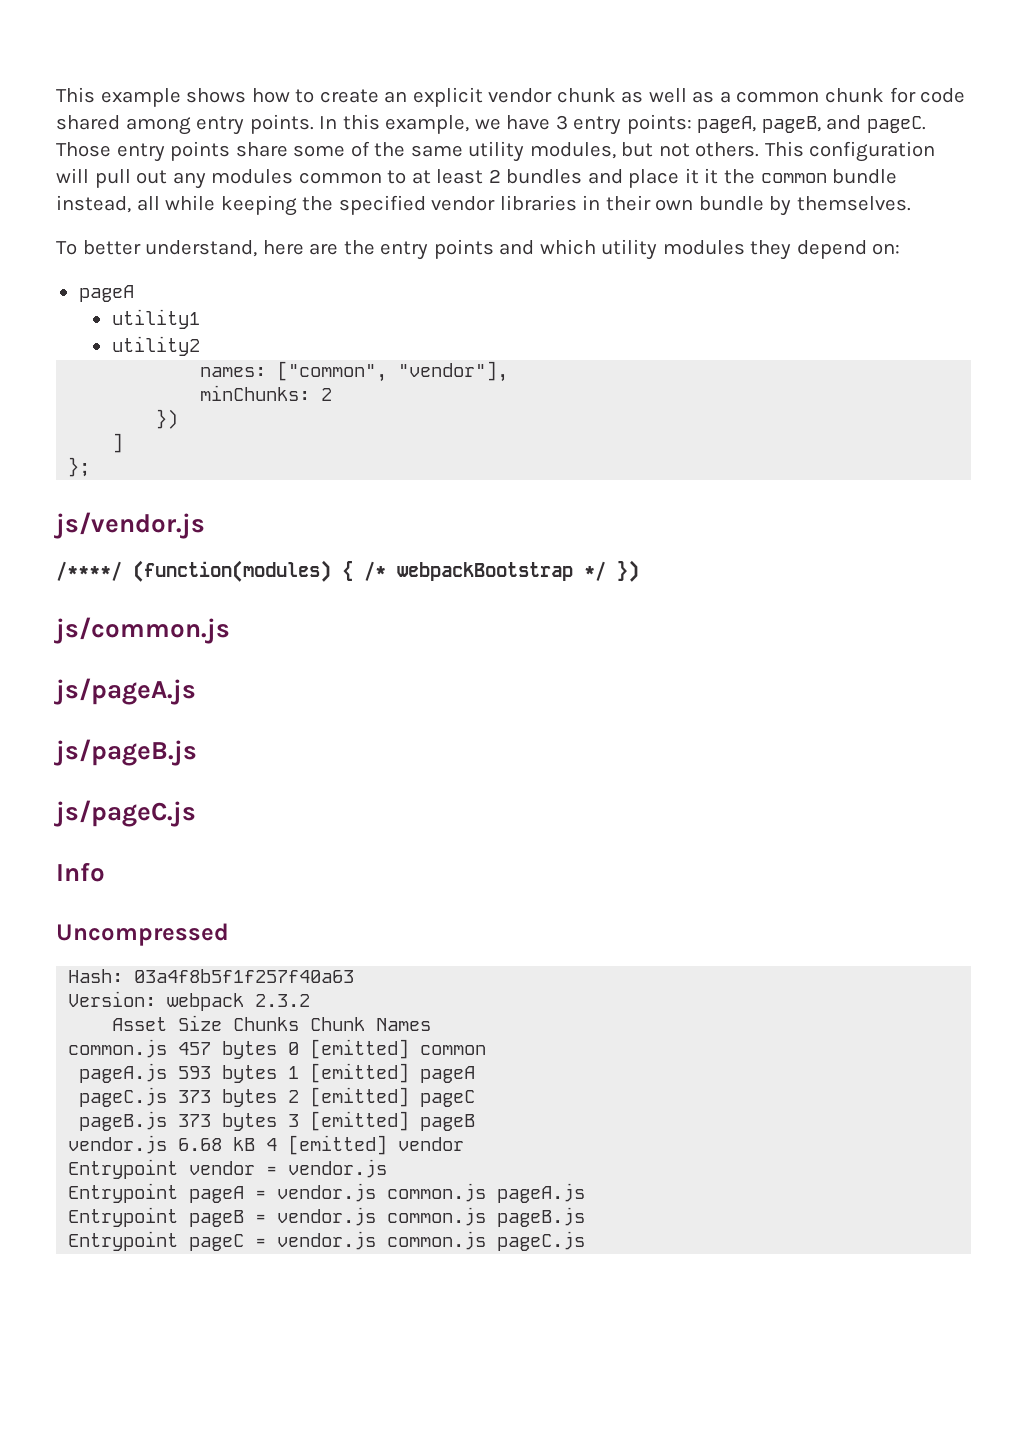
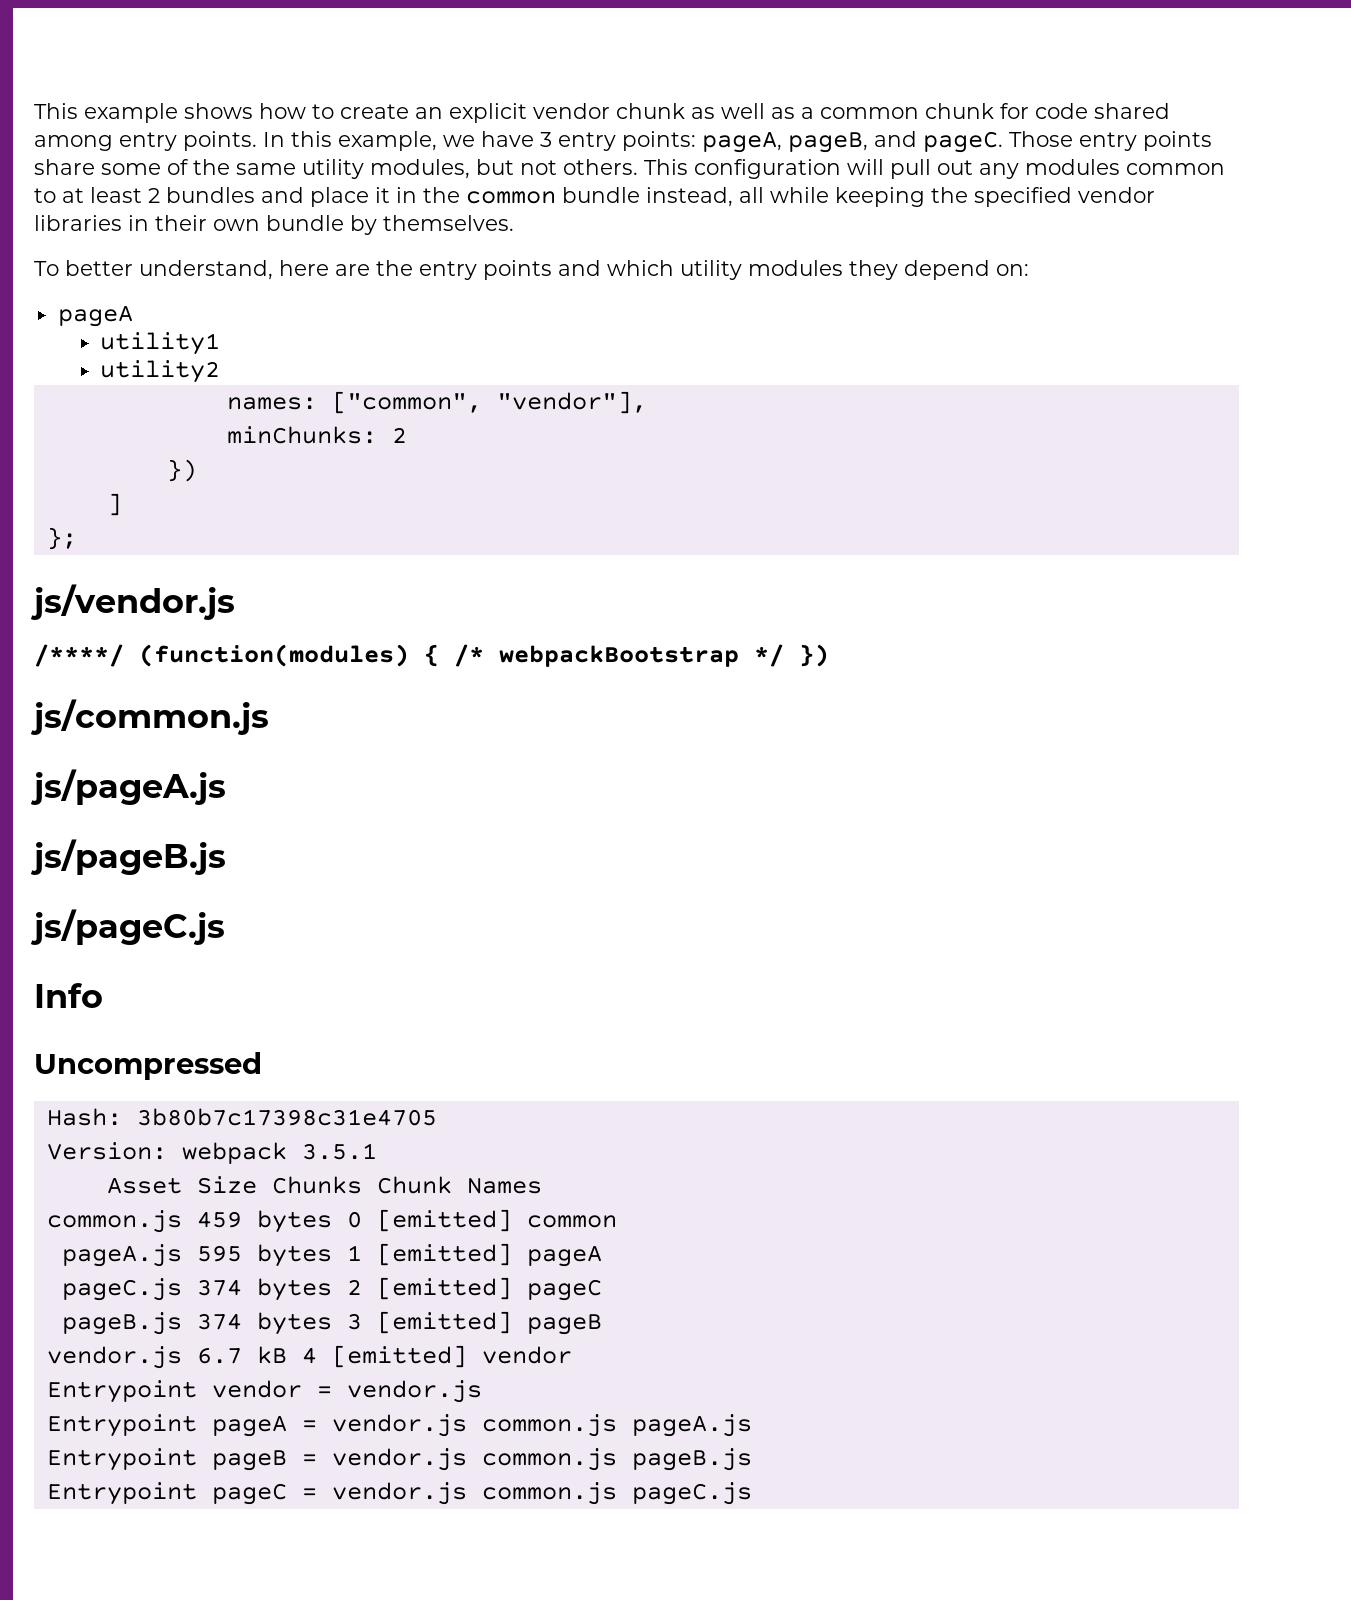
[704,168,719,184] it -> [396,187,417,203] in
[134,969,355,983] 03a4f8b5f1f257f40a63 -> [136,1108,437,1126] 3b80b7c17398c31e4705
[255,994,311,1007] 2.3.2 -> [301,1143,377,1160] 3.5.1
[178,1042,212,1055] 457 -> [196,1211,242,1228] 459
[178,1066,212,1079] 593 -> [196,1245,242,1262] 595
[178,1090,212,1103] 373 -> [196,1279,242,1296] 374
[178,1114,212,1127] 373 -> [196,1313,242,1330] 374
[178,1138,223,1151] 6.68 -> [196,1347,242,1364] 6.7

